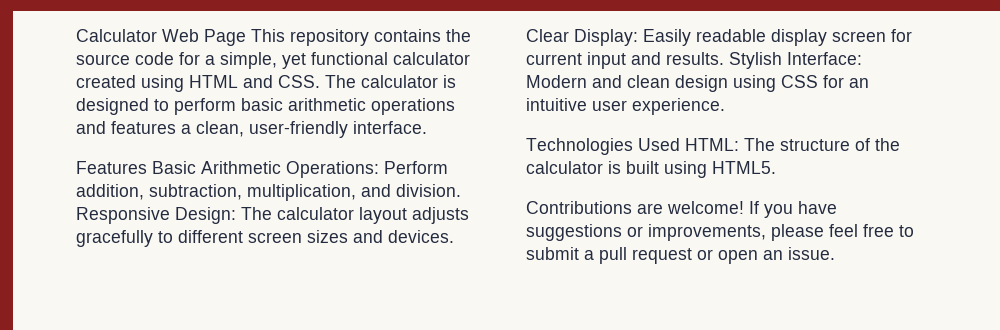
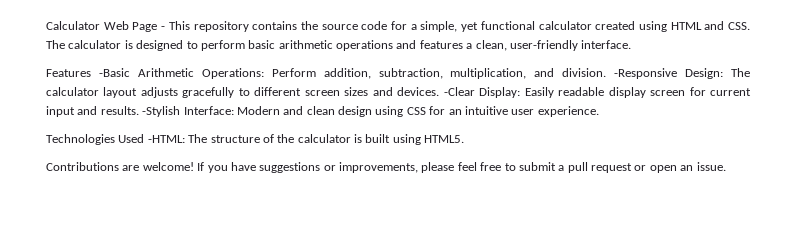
(246, 37) none -> [161,26,166,30] -
[152,161,196,174] Basic -> [98,68,130,77] -Basic
[76,207,170,224] Responsive -> [614,68,678,79] -Responsive
[526,29,569,42] Clear -> [443,87,475,96] -Clear
[729,52,782,69] Stylish -> [142,106,181,117] -Stylish
[685,138,739,151] HTML: -> [147,135,185,143] -HTML:

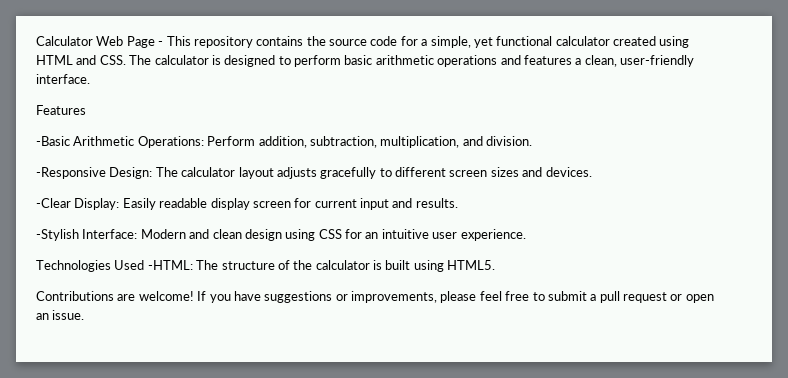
(91, 73) none -> (86, 110) //
(607, 72) none -> (532, 141) //
(440, 91) none -> (592, 172) //
(139, 110) none -> (458, 203) //

